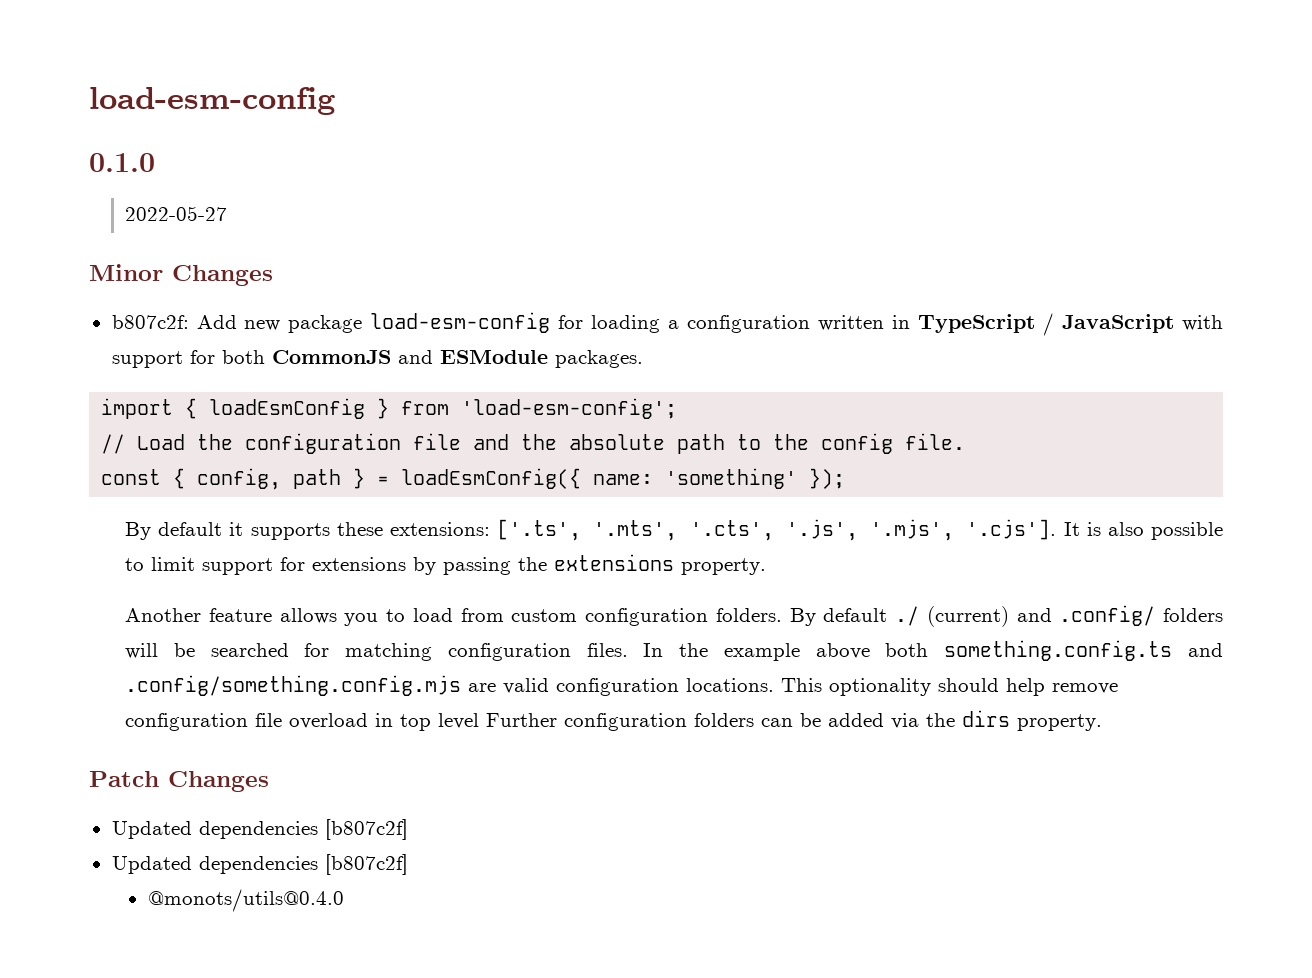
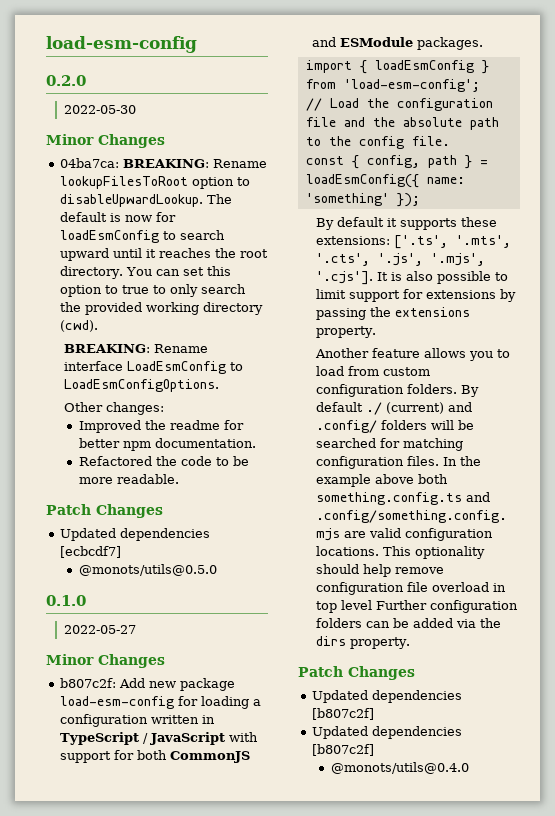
[89,87,335,115] load-esm-config -> [46,36,197,53] [46,75,86,86] [64,105,137,114] [46,134,165,148] [60,158,268,168] [60,176,251,189] [60,194,233,207] [60,212,177,222] [60,230,226,243] [60,248,269,261] [60,266,232,279] [60,284,247,297] [60,302,264,315] [60,320,99,332] [64,344,209,353] [64,361,244,374] [64,379,220,392] [64,402,165,415] [78,420,244,433] [78,438,256,451] [78,456,249,466] [78,474,179,484] [46,504,163,518] [60,528,211,541] [60,546,122,558] [78,564,217,576] load-esm-config // 0.2.0 // 2022-05-30 // Minor Changes // 04ba7ca: BREAKING: Rename lookupFilesToRoot option to disableUpwardLookup. The default is now for loadEsmConfig to search upward until it reaches the root directory. You can set this option to true to only search the provided working directory (cwd). // BREAKING: Rename interface LoadEsmConfig to LoadEsmConfigOptions. // Other changes: // Improved the readme for better npm documentation. // Refactored the code to be more readable. // Patch Changes // Updated dependencies [ecbcdf7] // @monots/utils@0.5.0

